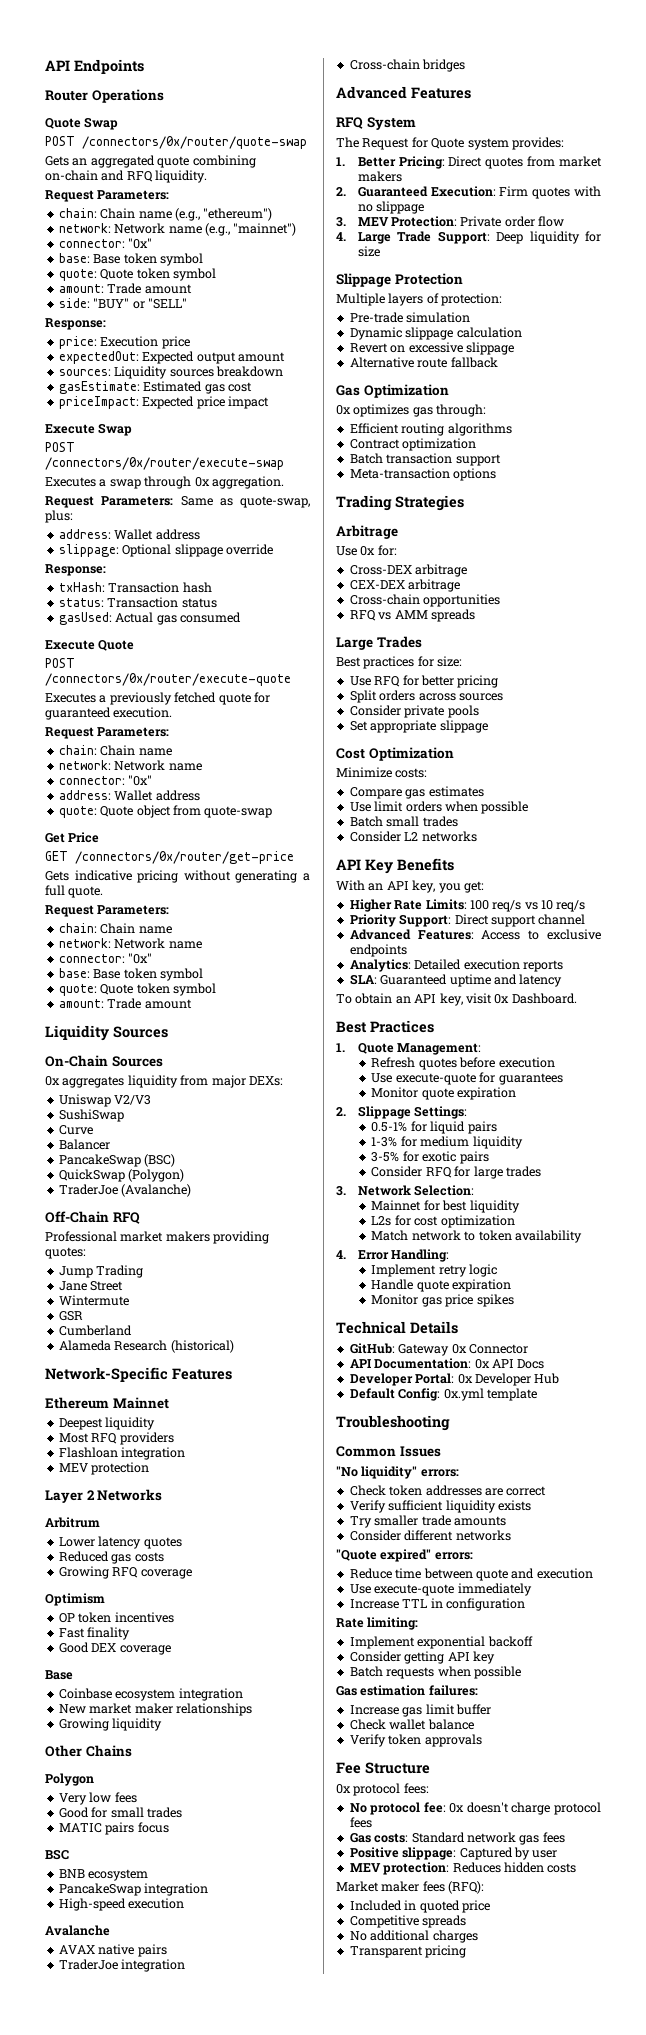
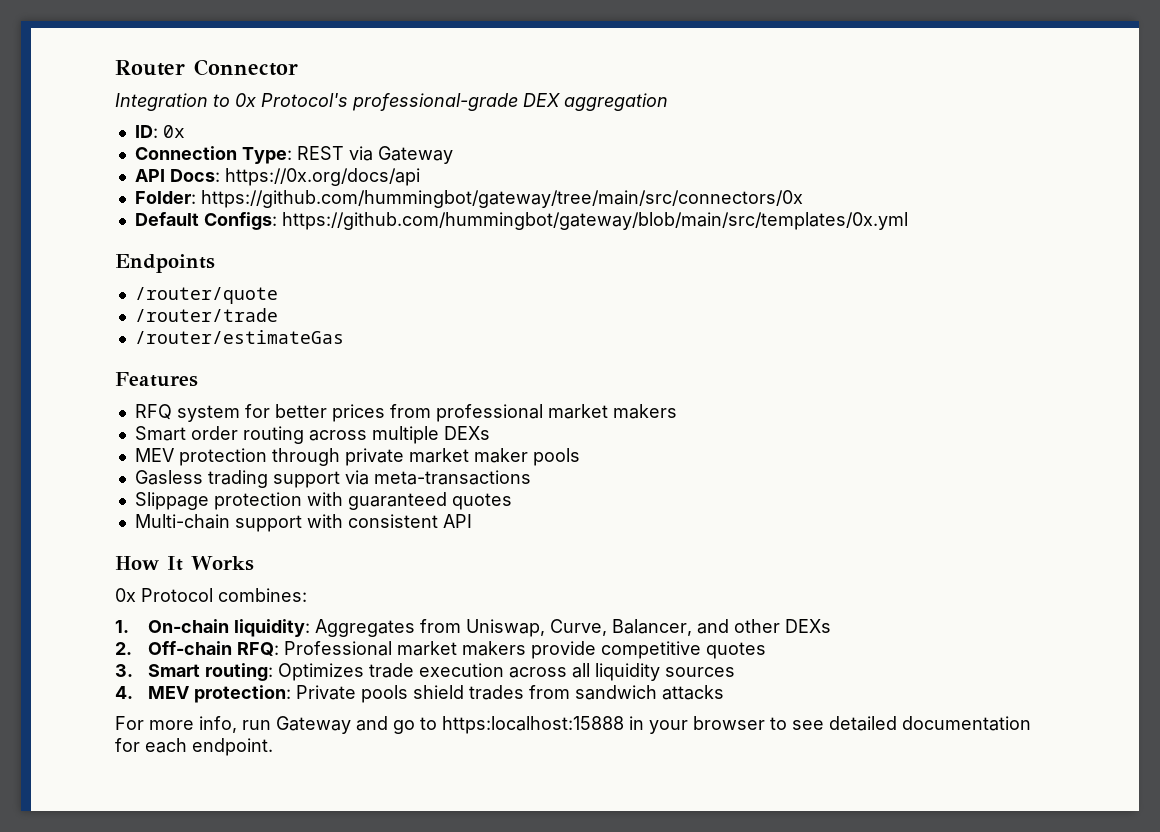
[45,59,144,74] [45,89,164,103] [45,117,119,130] [45,136,307,149] [45,155,256,168] [45,170,208,183] [45,190,170,202] [58,208,273,221] [58,223,297,236] [58,238,153,249] [58,253,203,266] [58,268,216,281] [58,283,192,294] [58,298,187,309] [45,318,106,330] [58,336,190,349] [58,351,285,364] [58,366,283,379] [58,381,252,394] [58,396,269,409] [45,423,133,436] [45,442,75,452] [45,457,284,470] [45,476,284,489] [45,496,310,508] [45,510,73,523] [58,529,200,540] [58,544,273,557] [45,564,106,576] [58,582,212,593] [58,597,217,608] [58,612,241,625] [45,640,135,651] [45,658,75,668] [45,673,291,686] [45,692,270,705] [45,707,173,720] [45,727,170,739] [58,745,172,756] [58,760,202,771] [58,775,153,786] [58,790,200,801] [58,805,273,818] [45,832,100,843] [45,851,294,864] [45,870,310,883] [45,885,104,898] [45,905,170,917] [58,923,172,934] [58,938,202,949] [58,953,153,964] [58,968,203,981] [58,983,216,996] [58,998,192,1009] [45,1025,168,1041] [45,1055,163,1067] [45,1075,283,1088] [58,1094,152,1107] [58,1109,124,1122] [58,1125,93,1135] [58,1139,110,1150] [58,1154,176,1167] [58,1169,185,1182] [58,1184,192,1197] [45,1211,140,1224] [45,1231,270,1244] [45,1247,86,1259] [58,1265,144,1278] [58,1281,124,1291] [58,1295,129,1306] [58,1311,83,1321] [58,1325,132,1336] [58,1340,234,1353] [45,1367,232,1382] [45,1397,169,1409] [58,1417,156,1430] [58,1432,174,1445] [58,1447,186,1460] [58,1462,150,1475] [45,1489,163,1503] [45,1517,100,1528] [58,1536,182,1549] [58,1551,164,1564] [58,1566,192,1579] [45,1593,105,1606] [58,1612,174,1623] [58,1627,131,1640] [58,1642,171,1655] [45,1670,73,1680] [58,1688,243,1701] [58,1703,252,1716] [58,1718,163,1731] [45,1745,132,1757] [45,1773,94,1786] [58,1792,137,1805] [58,1807,182,1818] [58,1822,169,1835] [45,1849,69,1860] [58,1869,149,1881] [58,1883,209,1896] [58,1898,185,1911] [45,1925,110,1936] [58,1944,167,1957] [58,1959,186,1972] [349,59,466,72] [336,86,471,99] [336,117,416,130] [336,137,564,150] [336,156,602,169] [357,171,402,182] [336,186,601,199] [357,201,425,214] [336,216,565,227] [336,231,601,244] [357,246,380,257] [336,273,463,287] [336,293,503,306] [349,312,471,323] [349,327,522,340] [349,342,514,355] [349,357,498,368] [336,384,449,398] [336,404,487,417] [349,423,512,436] [349,438,477,451] [349,453,501,466] [349,468,497,481] [336,495,464,511] [336,525,398,539] [336,545,397,556] [349,564,468,577] [349,579,461,592] [349,594,501,607] [349,609,475,622] [336,636,422,650] [336,656,463,669] [349,675,499,688] [349,690,503,703] [349,705,479,718] [349,720,488,733] [336,747,454,761] [336,767,428,778] [349,786,484,799] [349,801,529,814] [349,816,458,827] [349,831,477,842] [336,858,454,874] [336,880,484,893] [349,899,586,912] [349,914,586,927] [349,929,601,940] [349,944,407,957] [349,959,563,972] [349,974,563,987] [336,993,577,1006] [336,1020,434,1033] [336,1043,482,1055] [371,1057,555,1070] [371,1072,563,1085] [371,1087,517,1100] [336,1106,468,1119] [371,1121,497,1134] [371,1136,523,1149] [371,1151,489,1164] [371,1166,541,1179] [336,1185,475,1196] [371,1200,520,1213] [371,1215,515,1228] [371,1230,582,1243] [336,1249,450,1262] [371,1264,498,1277] [371,1279,512,1292] [371,1294,514,1307] [336,1321,458,1334] [349,1343,528,1356] [349,1358,545,1369] [349,1373,560,1386] [349,1388,537,1401] [336,1415,450,1431] [336,1446,441,1457] [336,1466,459,1479] [349,1485,547,1496] [349,1500,531,1513] [349,1515,506,1528] [349,1530,511,1541] [336,1549,473,1562] [349,1568,593,1581] [349,1583,532,1596] [349,1598,525,1611] [336,1617,419,1630] [349,1636,533,1649] [349,1651,495,1664] [349,1666,521,1679] [336,1685,478,1696] [349,1704,491,1717] [349,1719,474,1730] [349,1734,482,1747] [336,1762,430,1774] [336,1783,429,1796] [349,1802,601,1815] [349,1817,372,1828] [349,1832,565,1845] [349,1847,558,1860] [349,1862,577,1875] [336,1881,485,1894] [349,1900,490,1913] [349,1915,467,1928] [349,1930,478,1943] [349,1945,467,1958] API Endpoints // Router Operations // Quote Swap // POST /connectors/0x/router/quote-swap // Gets an aggregated quote combining on-chain and RFQ liquidity. // Request Parameters: // chain: Chain name (e.g., "ethereum") // network: Network name (e.g., "mainnet") // connector: "0x" // base: Base token symbol // quote: Quote token symbol // amount: Trade amount // side: "BUY" or "SELL" // Response: // price: Execution price // expectedOut: Expected output amount // sources: Liquidity sources breakdown // gasEstimate: Estimated gas cost // priceImpact: Expected price impact // Execute Swap // POST /connectors/0x/router/execute-swap // Executes a swap through 0x aggregation. // Request Parameters: Same as quote-swap, plus: // address: Wallet address // slippage: Optional slippage override // Response: // txHash: Transaction hash // status: Transaction status // gasUsed: Actual gas consumed // Execute Quote // POST /connectors/0x/router/execute-quote // Executes a previously fetched quote for guaranteed execution. // Request Parameters: // chain: Chain name // network: Network name // connector: "0x" // address: Wallet address // quote: Quote object from quote-swap // Get Price // GET /connectors/0x/router/get-price // Gets indicative pricing without generating a full quote. // Request Parameters: // chain: Chain name // network: Network name // connector: "0x" // base: Base token symbol // quote: Quote token symbol // amount: Trade amount // Liquidity Sources // On-Chain Sources // 0x aggregates liquidity from major DEXs: // Uniswap V2/V3 // SushiSwap // Curve // Balancer // PancakeSwap (BSC) // QuickSwap (Polygon) // TraderJoe (Avalanche) // Off-Chain RFQ // Professional market makers providing quotes: // Jump Trading // Jane Street // Wintermute // GSR // Cumberland // Alameda Research (historical) // Network-Specific Features // Ethereum Mainnet // Deepest liquidity // Most RFQ providers // Flashloan integration // MEV protection // Layer 2 Networks // Arbitrum // Lower latency quotes // Reduced gas costs // Growing RFQ coverage // Optimism // OP token incentives // Fast finality // Good DEX coverage // Base // Coinbase ecosystem integration // New market maker relationships // Growing liquidity // Other Chains // Polygon // Very low fees // Good for small trades // MATIC pairs focus // BSC // BNB ecosystem // PancakeSwap integration // High-speed execution // Avalanche // AVAX native pairs // TraderJoe integration // Cross-chain bridges // Advanced Features // RFQ System // The Request for Quote system provides: // 1. Better Pricing: Direct quotes from market makers // 2. Guaranteed Execution: Firm quotes with no slippage // 3. MEV Protection: Private order flow // 4. Large Trade Support: Deep liquidity for size // Slippage Protection // Multiple layers of protection: // Pre-trade simulation // Dynamic slippage calculation // Revert on excessive slippage // Alternative route fallback // Gas Optimization // 0x optimizes gas through: // Efficient routing algorithms // Contract optimization // Batch transaction support // Meta-transaction options // Trading Strategies // Arbitrage // Use 0x for: // Cross-DEX arbitrage // CEX-DEX arbitrage // Cross-chain opportunities // RFQ vs AMM spreads // Large Trades // Best practices for size: // Use RFQ for better pricing // Split orders across sources // Consider private pools // Set appropriate slippage // Cost Optimization // Minimize costs: // Compare gas estimates // Use limit orders when possible // Batch small trades // Consider L2 networks // API Key Benefits // With an API key, you get: // Higher Rate Limits: 100 req/s vs 10 req/s // Priority Support: Direct support channel // Advanced Features: Access to exclusive endpoints // Analytics: Detailed execution reports // SLA: Guaranteed uptime and latency // To obtain an API key, visit 0x Dashboard. // Best Practices // 1. Quote Management: // Refresh quotes before execution // Use execute-quote for guarantees // Monitor quote expiration // 2. Slippage Settings: // 0.5-1% for liquid pairs // 1-3% for medium liquidity // 3-5% for exotic pairs // Consider RFQ for large trades // 3. Network Selection: // Mainnet for best liquidity // L2s for cost optimization // Match network to token availability // 4. Error Handling: // Implement retry logic // Handle quote expiration // Monitor gas price spikes // Technical Details // GitHub: Gateway 0x Connector // API Documentation: 0x API Docs // Developer Portal: 0x Developer Hub // Default Config: 0x.yml template // Troubleshooting // Common Issues // "No liquidity" errors: // Check token addresses are correct // Verify sufficient liquidity exists // Try smaller trade amounts // Consider different networks // "Quote expired" errors: // Reduce time between quote and execution // Use execute-quote immediately // Increase TTL in configuration // Rate limiting: // Implement exponential backoff // Consider getting API key // Batch requests when possible // Gas estimation failures: // Increase gas limit buffer // Check wallet balance // Verify token approvals // Fee Structure // 0x protocol fees: // No protocol fee: 0x doesn't charge protocol fees // Gas costs: Standard network gas fees // Positive slippage: Captured by user // MEV protection: Reduces hidden costs // Market maker fees (RFQ): // Included in quoted price // Competitive spreads // No additional charges // Transparent pricing -> [115,59,298,76] [115,93,668,111] [134,125,185,138] [134,146,453,164] [134,168,420,186] [134,190,803,208] [134,212,908,230] [115,254,215,273] [134,287,278,304] [134,308,278,322] [134,330,344,344] [115,372,198,387] [134,404,677,422] [134,426,490,444] [134,448,580,466] [134,470,531,488] [134,492,512,510] [134,514,472,532] [115,556,254,571] [115,588,307,602] [115,619,832,637] [115,641,767,659] [115,663,736,681] [115,685,725,703] [115,716,1031,734] [115,738,273,756] Router Connector // Integration to 0x Protocol's professional-grade DEX aggregation // ID: 0x // Connection Type: REST via Gateway // API Docs: https://0x.org/docs/api // Folder: https://github.com/hummingbot/gateway/tree/main/src/connectors/0x // Default Configs: https://github.com/hummingbot/gateway/blob/main/src/templates/0x.yml // Endpoints // /router/quote // /router/trade // /router/estimateGas // Features // RFQ system for better prices from professional market makers // Smart order routing across multiple DEXs // MEV protection through private market maker pools // Gasless trading support via meta-transactions // Slippage protection with guaranteed quotes // Multi-chain support with consistent API // How It Works // 0x Protocol combines: // 1. On-chain liquidity: Aggregates from Uniswap, Curve, Balancer, and other DEXs // 2. Off-chain RFQ: Professional market makers provide competitive quotes // 3. Smart routing: Optimizes trade execution across all liquidity sources // 4. MEV protection: Private pools shield trades from sandwich attacks // For more info, run Gateway and go to https:localhost:15888 in your browser to see detailed documentation for each endpoint.

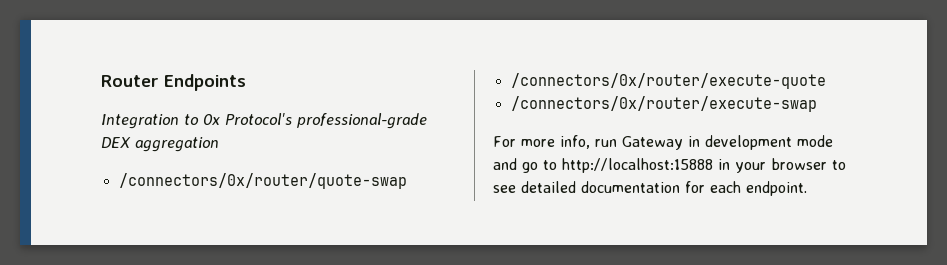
[194,59,298,76] Connector -> [164,74,246,91] Endpoints
[134,125,185,138] [134,146,453,164] [134,168,420,186] [134,190,803,208] [134,212,908,230] [115,254,215,273] [134,287,278,304] [134,308,278,322] [134,330,344,344] [115,372,198,387] [134,404,677,422] [134,426,490,444] [134,448,580,466] [134,470,531,488] [134,492,512,510] [134,514,472,532] [115,556,254,571] [115,588,307,602] [115,619,832,637] [115,641,767,659] [115,663,736,681] [115,685,725,703] ID: 0x // Connection Type: REST via Gateway // API Docs: https://0x.org/docs/api // Folder: https://github.com/hummingbot/gateway/tree/main/src/connectors/0x // Default Configs: https://github.com/hummingbot/gateway/blob/main/src/templates/0x.yml // Endpoints // /router/quote // /router/trade // /router/estimateGas // Features // RFQ system for better prices from professional market makers // Smart order routing across multiple DEXs // MEV protection through private market maker pools // Gasless trading support via meta-transactions // Slippage protection with guaranteed quotes // Multi-chain support with consistent API // How It Works // 0x Protocol combines: // 1. On-chain liquidity: Aggregates from Uniswap, Curve, Balancer, and other DEXs // 2. Off-chain RFQ: Professional market makers provide competitive quotes // 3. Smart routing: Optimizes trade execution across all liquidity sources // 4. MEV protection: Private pools shield trades from sandwich attacks -> [118,173,407,189] [510,73,826,89] [510,96,817,112] /connectors/0x/router/quote-swap // /connectors/0x/router/execute-quote // /connectors/0x/router/execute-swap
(351, 725) none -> [688,135,833,150] in development mode
[442,716,624,734] https:localhost:15888 -> [562,158,713,173] http://localhost:15888

